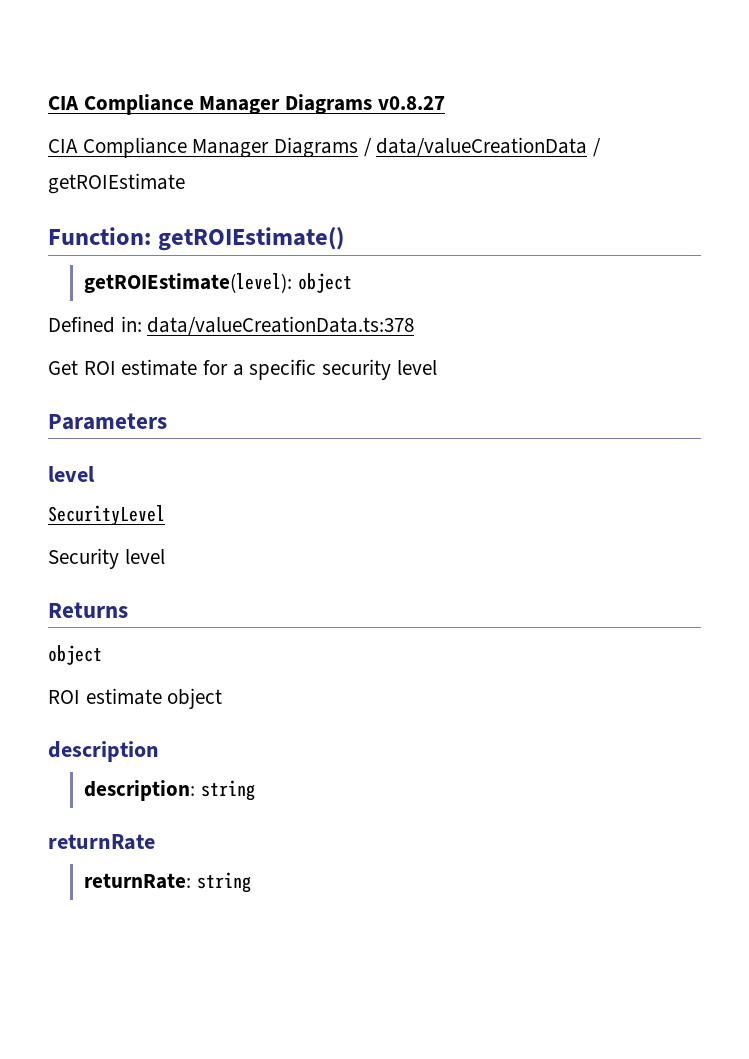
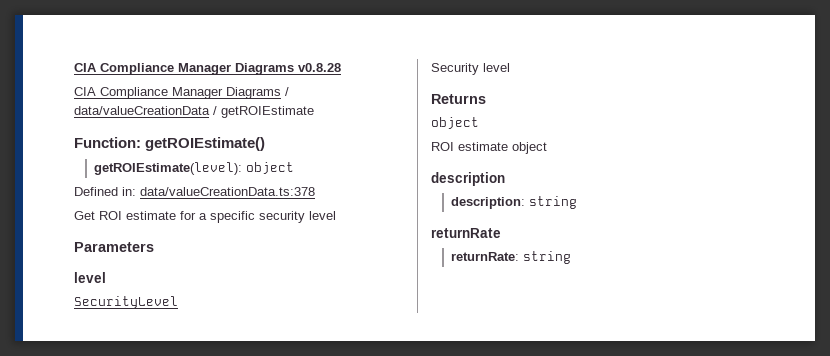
[48,94,445,115] CIA Compliance Manager Diagrams v0.8.27 -> [74,63,341,75] CIA Compliance Manager Diagrams v0.8.28

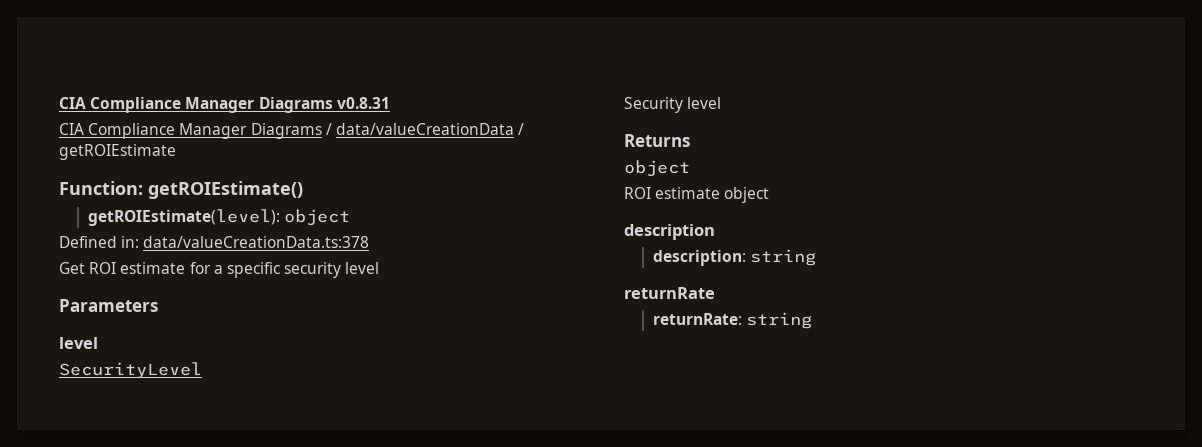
[74,63,341,75] CIA Compliance Manager Diagrams v0.8.28 -> [59,97,390,113] CIA Compliance Manager Diagrams v0.8.31

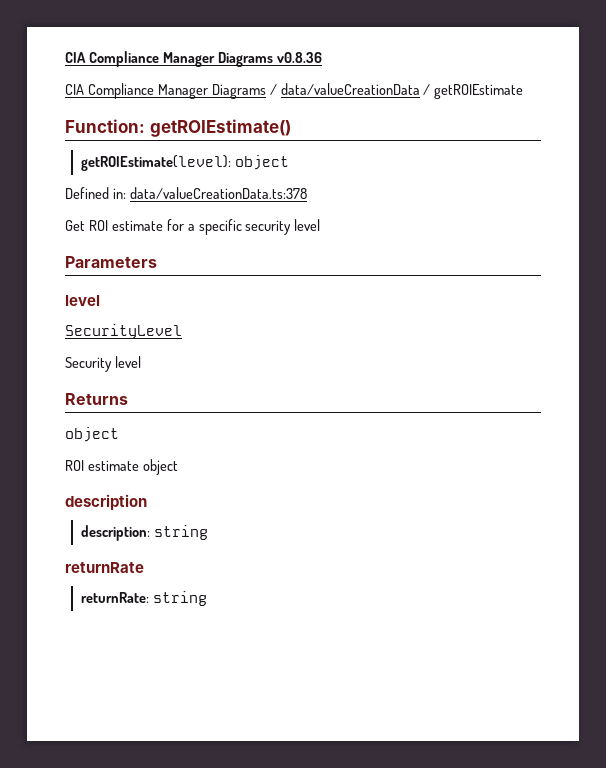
[59,97,390,113] CIA Compliance Manager Diagrams v0.8.31 -> [65,51,322,67] CIA Compliance Manager Diagrams v0.8.36

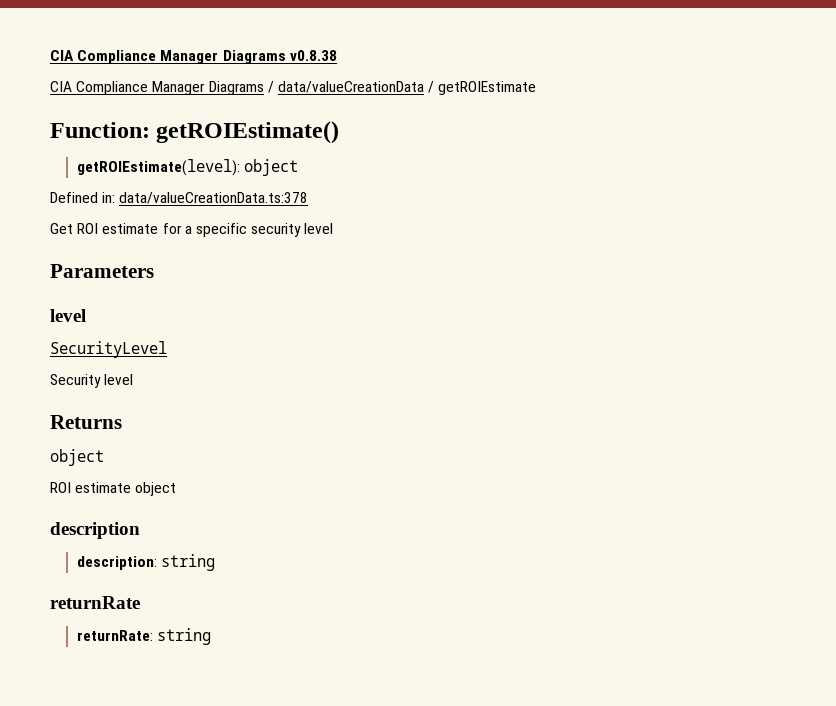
[65,51,322,67] CIA Compliance Manager Diagrams v0.8.36 -> [50,50,337,64] CIA Compliance Manager Diagrams v0.8.38

